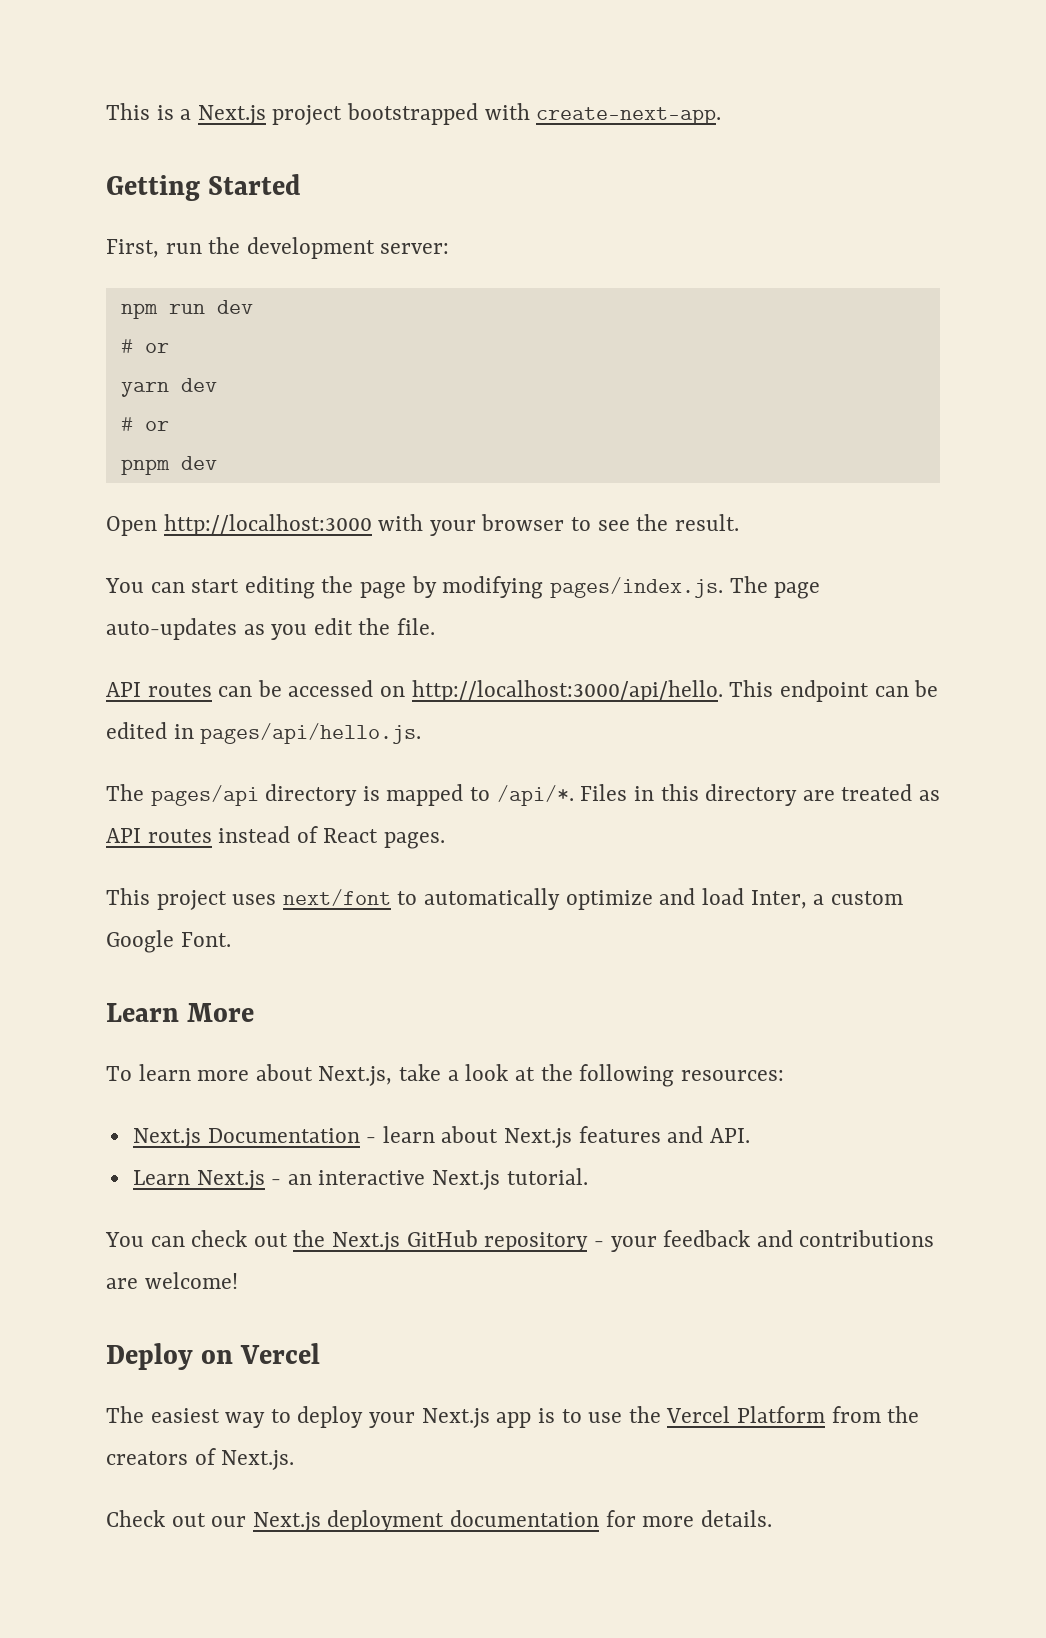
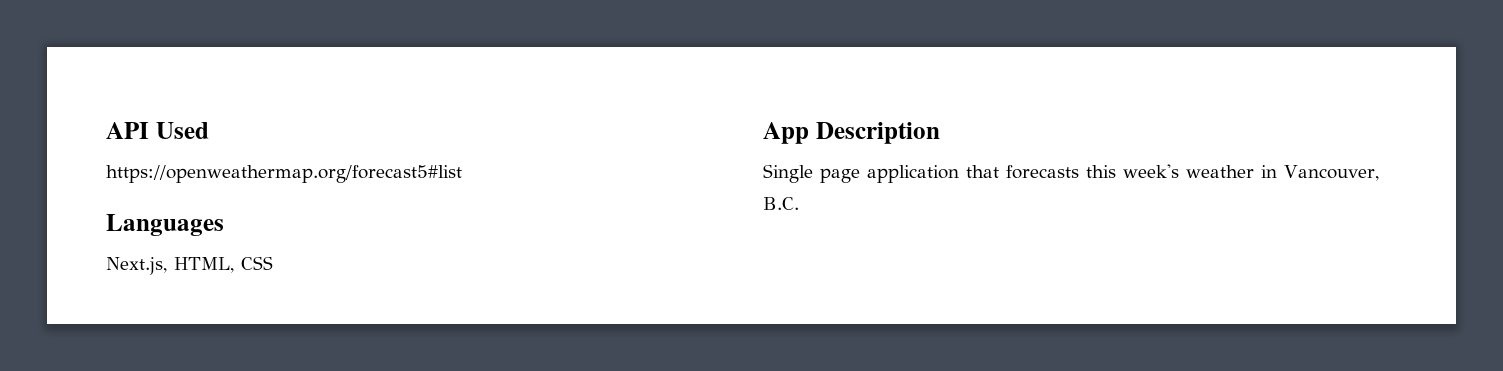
[106,103,722,125] [106,174,302,201] [106,237,450,259] [120,300,253,319] [120,339,169,353] [120,378,217,397] [120,417,169,431] [120,456,217,475] [106,514,739,536] [105,576,821,599] [106,618,436,640] [106,680,939,702] [106,722,422,744] [106,784,940,806] [106,826,446,849] [106,888,903,910] [106,930,231,953] [106,1003,255,1022] [106,1064,784,1087] [132,1126,750,1148] [132,1168,588,1190] [105,1230,935,1252] [106,1272,238,1289] [106,1343,321,1370] [106,1406,920,1428] [106,1448,295,1470] [106,1510,772,1532] This is a Next.js project bootstrapped with create-next-app. // Getting Started // First, run the development server: // npm run dev // # or // yarn dev // # or // pnpm dev // Open http://localhost:3000 with your browser to see the result. // You can start editing the page by modifying pages/index.js. The page auto-updates as you edit the file. // API routes can be accessed on http://localhost:3000/api/hello. This endpoint can be edited in pages/api/hello.js. // The pages/api directory is mapped to /api/*. Files in this directory are treated as API routes instead of React pages. // This project uses next/font to automatically optimize and load Inter, a custom Google Font. // Learn More // To learn more about Next.js, take a look at the following resources: // Next.js Documentation - learn about Next.js features and API. // Learn Next.js - an interactive Next.js tutorial. // You can check out the Next.js GitHub repository - your feedback and contributions are welcome! // Deploy on Vercel // The easiest way to deploy your Next.js app is to use the Vercel Platform from the creators of Next.js. // Check out our Next.js deployment documentation for more details. -> [106,122,209,139] [106,165,462,183] [106,214,224,236] [106,256,273,275] [763,122,940,144] [763,164,1379,183] [763,197,799,210] API Used // https://openweathermap.org/forecast5#list // Languages // Next.js, HTML, CSS // App Description // Single page application that forecasts this week's weather in Vancouver, B.C.

